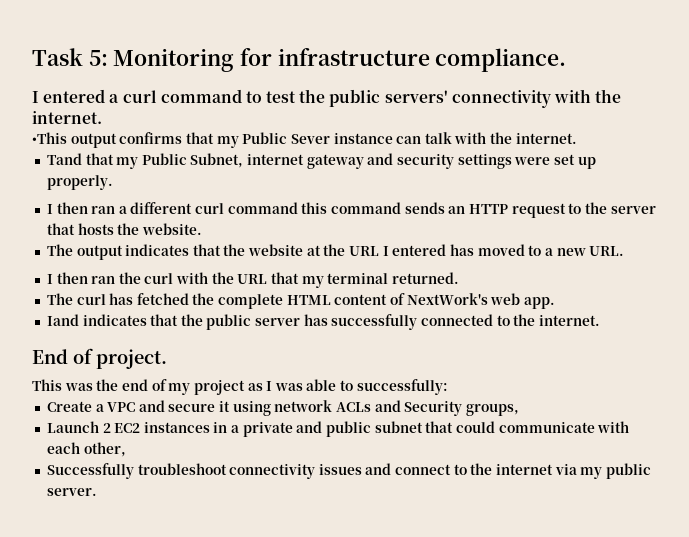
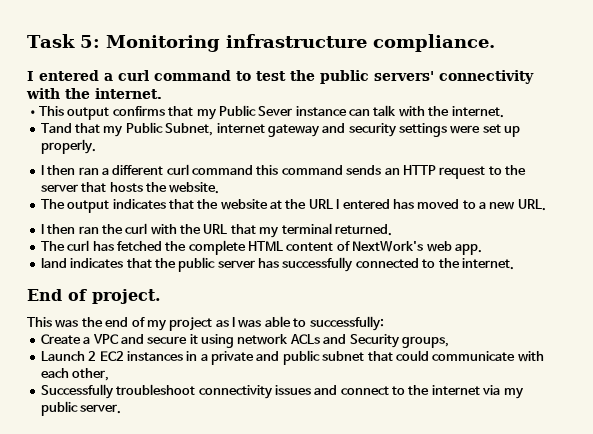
[240,48,273,66] for -> (220, 43) none

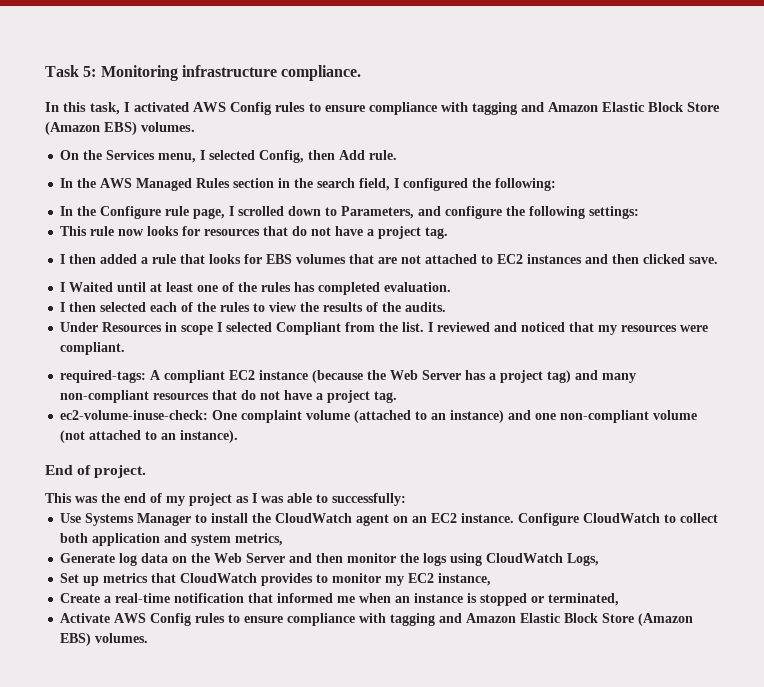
[27,70,534,84] [26,88,162,99] [27,105,504,120] [40,122,521,137] [40,139,96,154] [40,164,526,179] [40,182,220,194] [40,199,546,213] [40,223,392,238] [40,240,482,255] [40,257,514,272] I entered a curl command to test the public servers' connectivity with the internet. // •This output confirms that my Public Sever instance can talk with the internet. // Tand that my Public Subnet, internet gateway and security settings were set up properly. // I then ran a different curl command this command sends an HTTP request to the server that hosts the website. // The output indicates that the website at the URL I entered has moved to a new URL. // I then ran the curl with the URL that my terminal returned. // The curl has fetched the complete HTML content of NextWork's web app. // Iand indicates that the public server has successfully connected to the internet. -> [45,102,720,115] [45,121,195,136] [60,150,398,163] [60,178,557,191] [60,206,640,219] [60,226,449,239] [60,254,719,264] [60,282,452,295] [60,302,447,312] [60,322,709,335] [60,342,126,355] [60,370,637,383] [60,390,398,403] [60,410,698,423] [60,430,239,443] In this task, I activated AWS Config rules to ensure compliance with tagging and Amazon Elastic Block Store (Amazon EBS) volumes. // On the Services menu, I selected Config, then Add rule. // In the AWS Managed Rules section in the search field, I configured the following: // In the Configure rule page, I scrolled down to Parameters, and configure the following settings: // This rule now looks for resources that do not have a project tag. // I then added a rule that looks for EBS volumes that are not attached to EC2 instances and then clicked save. // I Waited until at least one of the rules has completed evaluation. // I then selected each of the rules to view the results of the audits. // Under Resources in scope I selected Compliant from the list. I reviewed and noticed that my resources were compliant. // required-tags: A compliant EC2 instance (because the Web Server has a project tag) and many non-compliant resources that do not have a project tag. // ec2-volume-inuse-check: One complaint volume (attached to an instance) and one non-compliant volume (not attached to an instance).
[40,334,449,348] [40,350,544,365] [40,368,110,381] [40,384,524,399] [40,401,122,416] Create a VPC and secure it using network ACLs and Security groups, // Launch 2 EC2 instances in a private and public subnet that could communicate with each other, // Successfully troubleshoot connectivity issues and connect to the internet via my public server. -> [60,513,719,526] [60,533,284,546] [60,553,600,566] [60,573,492,586] [60,593,620,606] [60,613,694,626] [60,633,149,646] Use Systems Manager to install the CloudWatch agent on an EC2 instance. Configure CloudWatch to collect both application and system metrics, // Generate log data on the Web Server and then monitor the logs using CloudWatch Logs, // Set up metrics that CloudWatch provides to monitor my EC2 instance, // Create a real-time notification that informed me when an instance is stopped or terminated, // Activate AWS Config rules to ensure compliance with tagging and Amazon Elastic Block Store (Amazon EBS) volumes.

